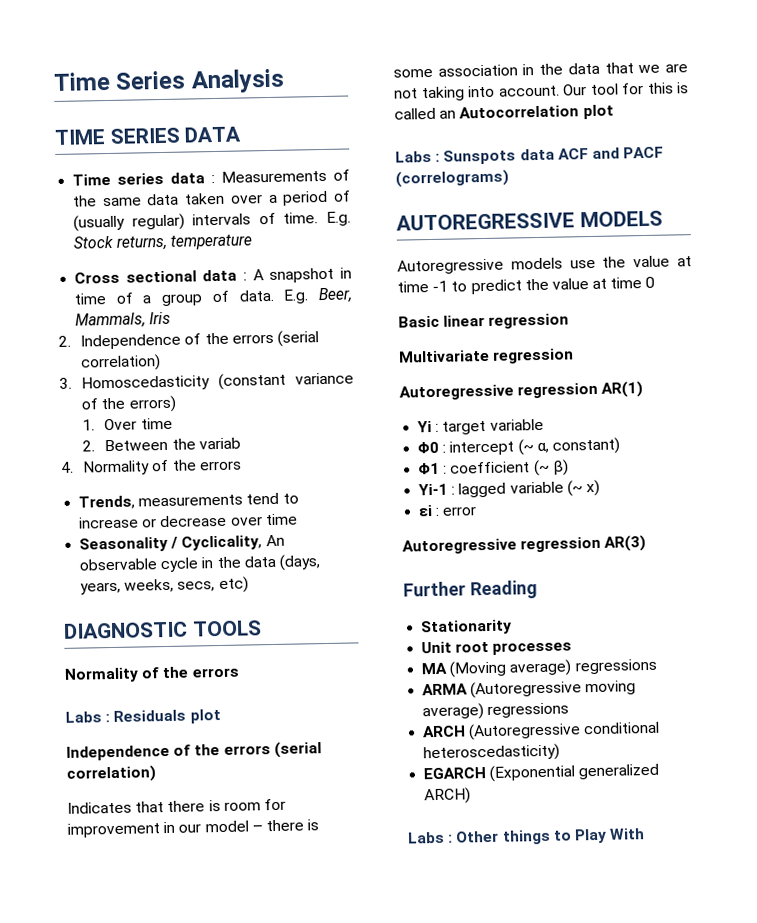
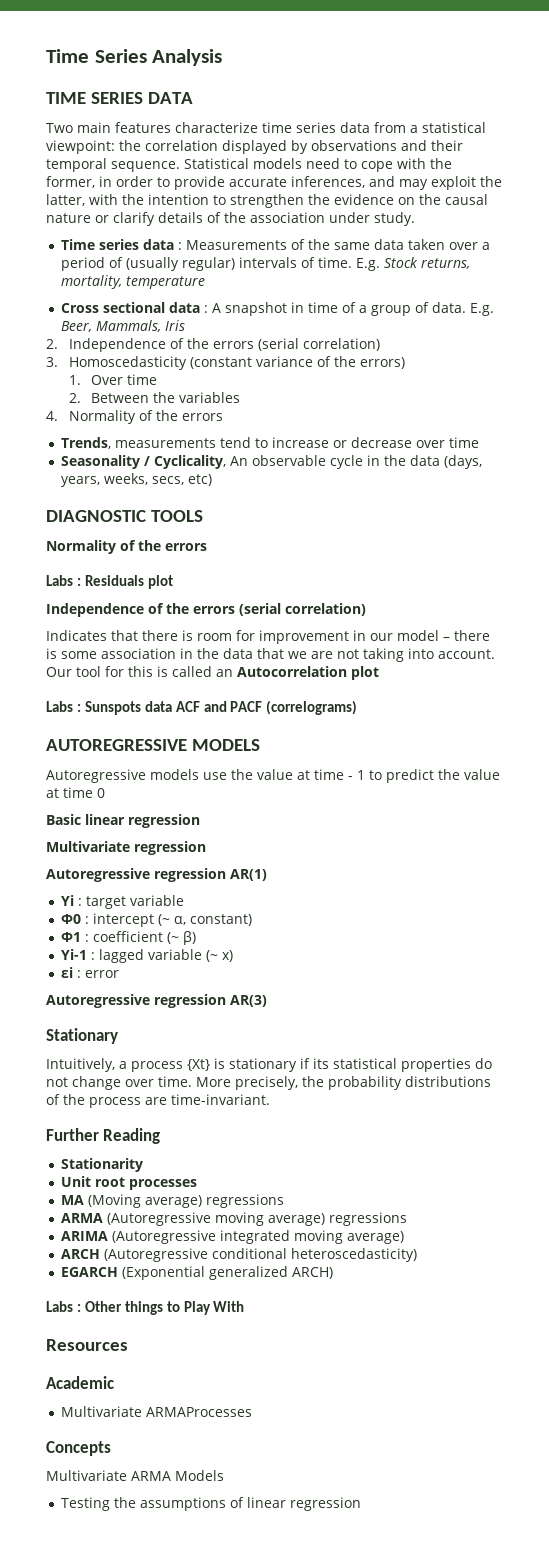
(243, 134) none -> [46,122,486,133] [46,140,463,154] [46,158,452,172] [46,176,502,190] [46,194,488,208] [46,212,415,226] // Two main features characterize time series data from a statistical viewpoint: the correlation displayed by observations and their temporal sequence. Statistical models need to cope with the former, in order to provide accurate inferences, and may exploit the latter, with the intention to strengthen the evidence on the causal nature or clarify details of the association under study.
(169, 243) none -> [60,275,122,289] mortality,
[198,437,241,450] variab -> [179,392,241,403] variables
[432,280,449,292] -1 -> [348,770,365,780] - 1
(647, 543) none -> [46,1028,118,1044] [46,1058,492,1072] [46,1076,491,1090] [46,1094,270,1108] // Stationary // Intuitively, a process {Xt} is stationary if its statistical properties do not change over time. More precisely, the probability distributions of the process are time-invariant.
(570, 710) none -> [60,1230,404,1244] // ARIMA (Autoregressive integrated moving average)
(646, 834) none -> [46,1339,128,1351] [46,1376,114,1389] [60,1406,252,1417] [46,1441,111,1456] [46,1470,224,1481] [60,1497,361,1511] // Resources // Academic // Multivariate ARMAProcesses // Concepts // Multivariate ARMA Models // Testing the assumptions of linear regression

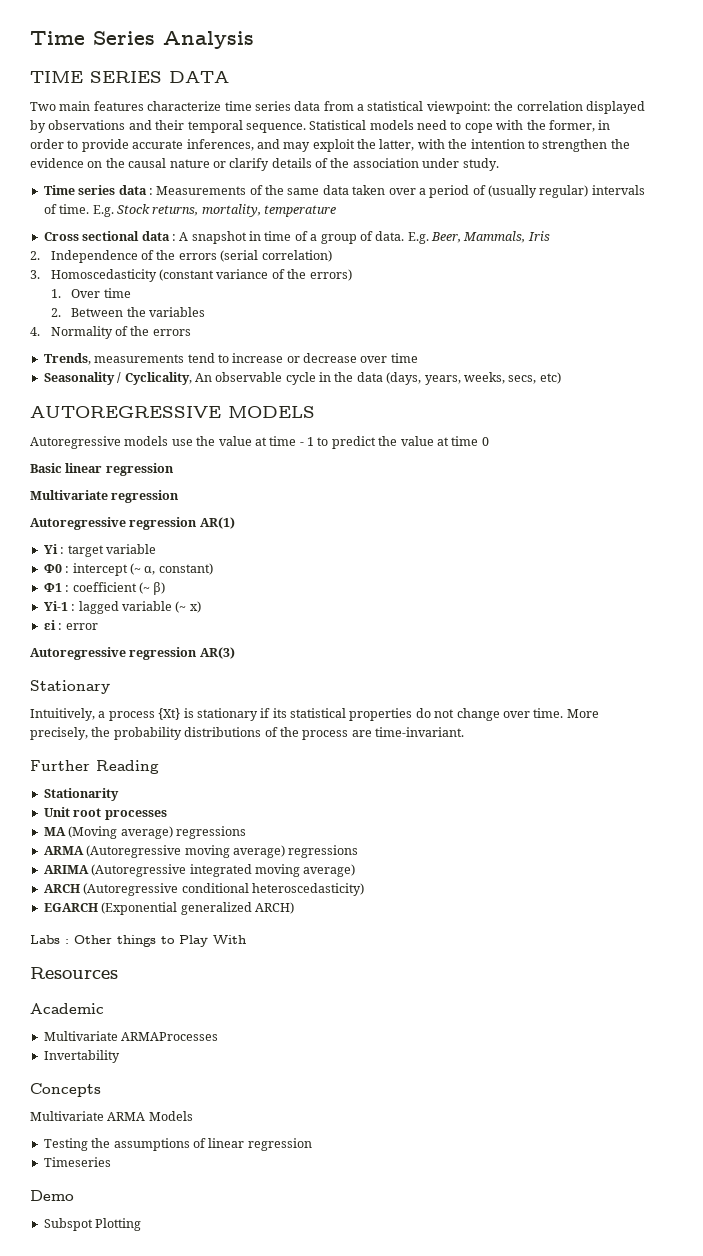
[46,510,203,522] [46,540,207,554] [46,575,173,589] [46,603,366,617] [46,630,490,644] [46,648,495,662] [46,666,379,680] [46,700,358,715] // DIAGNOSTIC TOOLS // Normality of the errors // Labs : Residuals plot // Independence of the errors (serial correlation) // Indicates that there is room for improvement in our model – there is some association in the data that we are not taking into account. Our tool for this is called an Autocorrelation plot // Labs : Sunspots data ACF and PACF (correlograms) -> (561, 378) none
(252, 1412) none -> [43,1050,120,1063] // Invertability
(361, 1504) none -> [43,1157,111,1167] [30,1190,74,1201] [43,1218,142,1231] // Timeseries // Demo // Subspot Plotting

